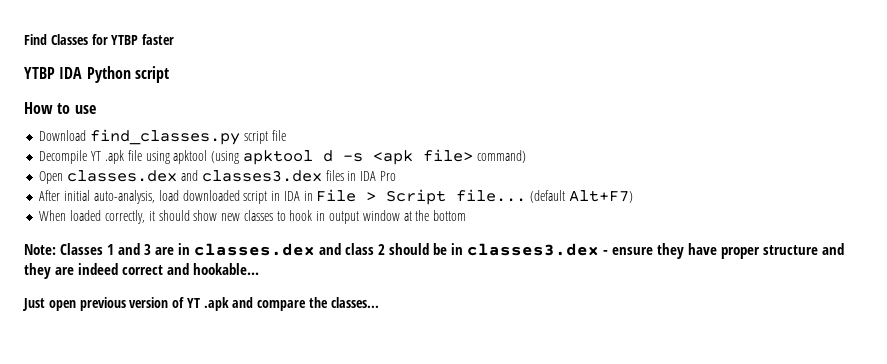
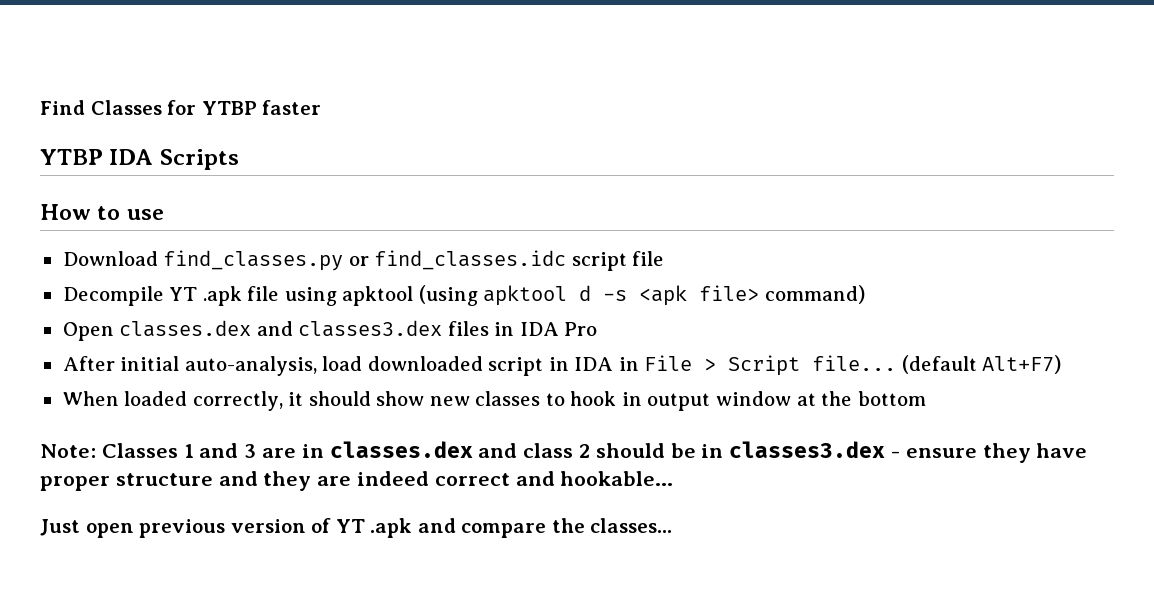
[86,66,169,83] Python script -> [159,149,239,170] Scripts
(241, 137) none -> [348,250,567,270] or find_classes.idc

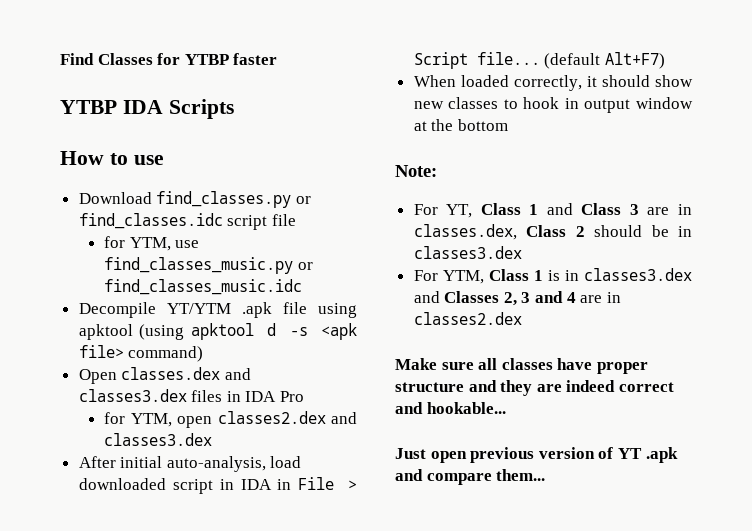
(665, 258) none -> [104,236,200,251] [104,257,313,274] [104,279,303,295] // for YTM, use find_classes_music.py or find_classes_music.idc
[169,287,198,301] YT -> [166,303,231,314] YT/YTM
(598, 329) none -> [104,411,357,428] [104,433,213,446] // for YTM, open classes2.dex and classes3.dex
[101,443,178,458] Classes -> [413,203,521,218] // For YT, Class
(239, 450) none -> [581,203,622,215] Class
[329,441,574,458] classes.dex and class -> [413,224,567,240] classes.dex, Class
[891,443,1031,463] - ensure they -> [413,268,692,284] [413,291,621,306] [413,312,522,325] [395,358,553,370] // For YTM, Class 1 is in classes3.dex and Classes 2, 3 and 4 are in classes2.dex // Make sure all classes
[551,518,673,533] the classes... -> [496,469,546,481] them...

